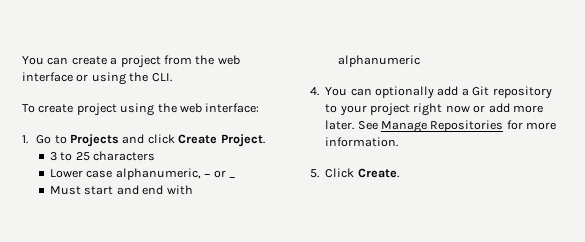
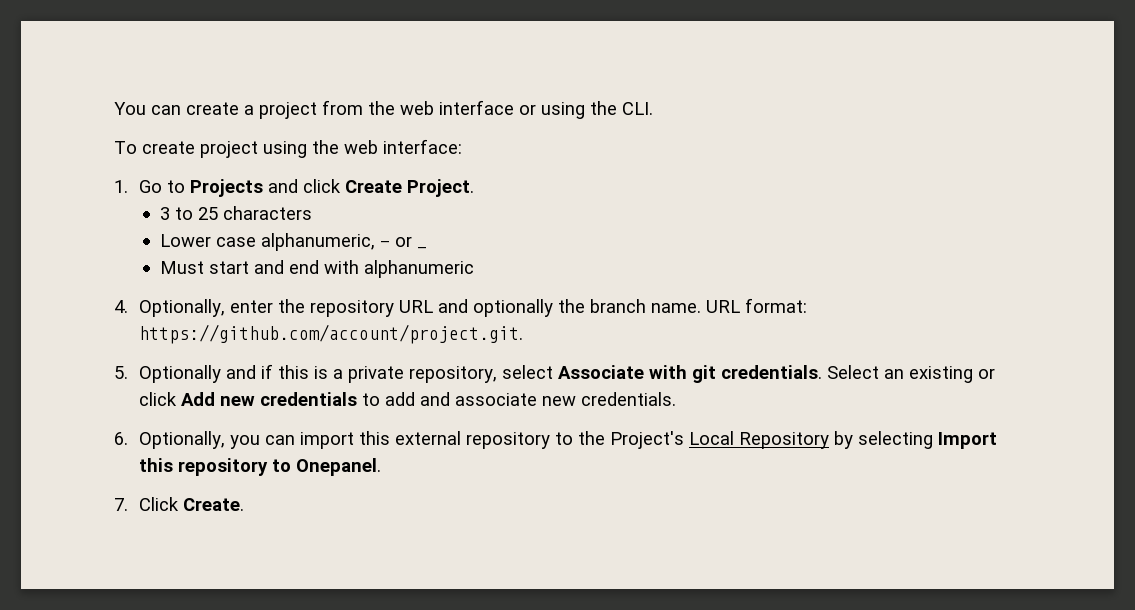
[325,86,552,99] [325,103,543,116] [325,120,557,133] [325,137,399,147] [310,169,319,178] You can optionally add a Git repository to your project right now or add more later. See Manage Repositories for more information. // 5. -> [139,298,808,317] [139,324,524,344] [114,364,996,383] [139,392,677,406] [114,431,998,449] [139,458,382,476] [114,498,128,511] Optionally, enter the repository URL and optionally the branch name. URL format: https://github.com/account/project.git. // 5. Optionally and if this is a private repository, select Associate with git credentials. Select an existing or click Add new credentials to add and associate new credentials. // 6. Optionally, you can import this external repository to the Project's Local Repository by selecting Import this repository to Onepanel. // 7.

